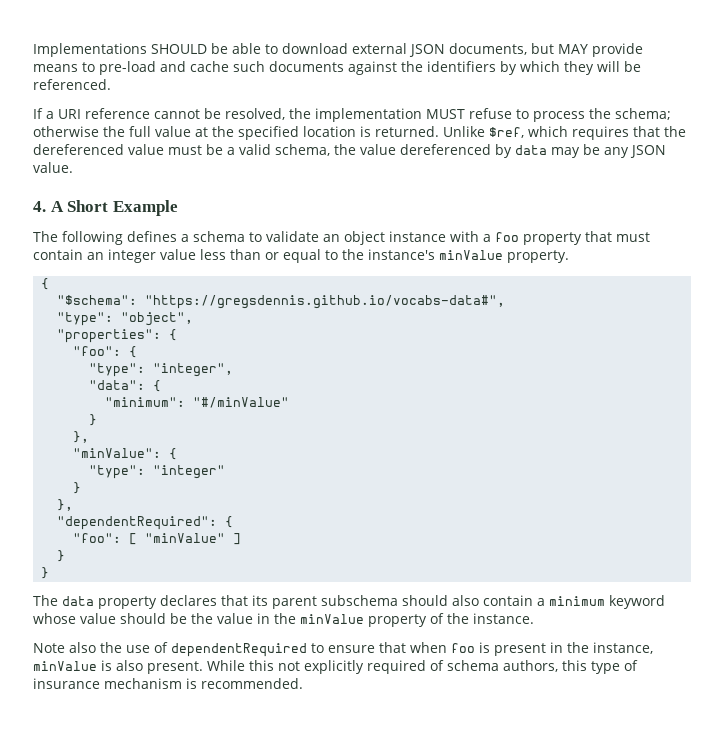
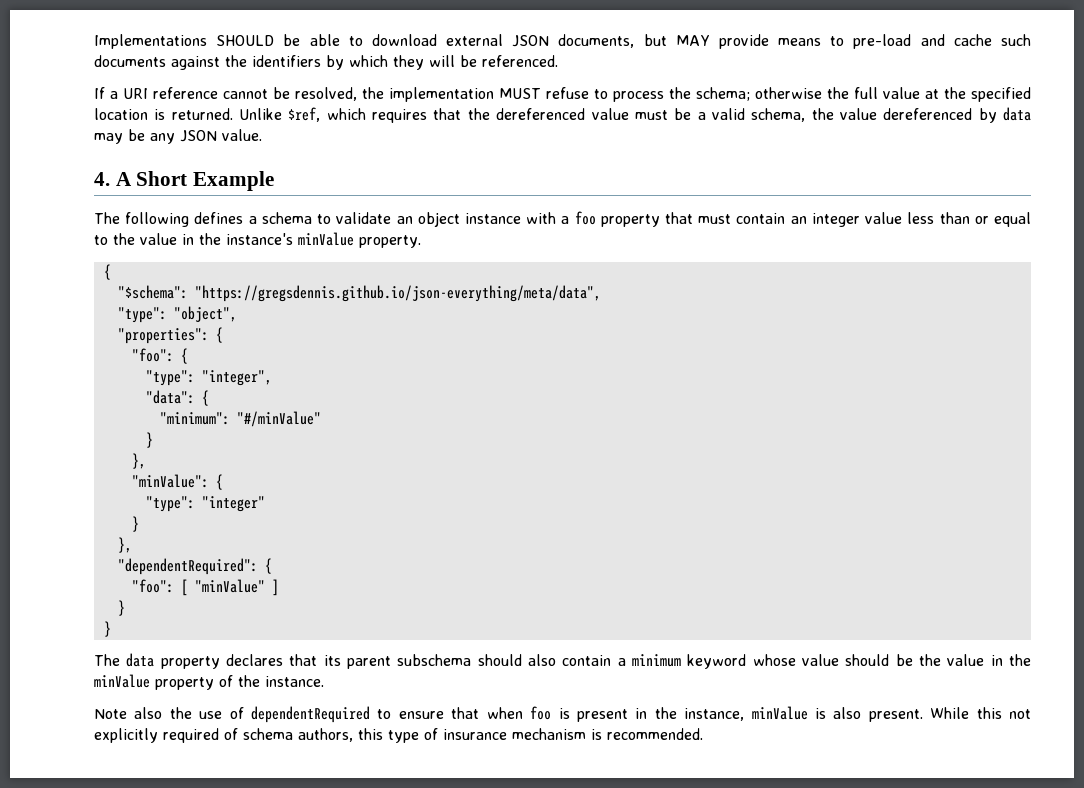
(364, 254) none -> [140,233,221,245] value in the
[145,295,506,309] "https://gregsdennis.github.io/vocabs-data#", -> [194,285,601,302] "https://gregsdennis.github.io/json-everything/meta/data",

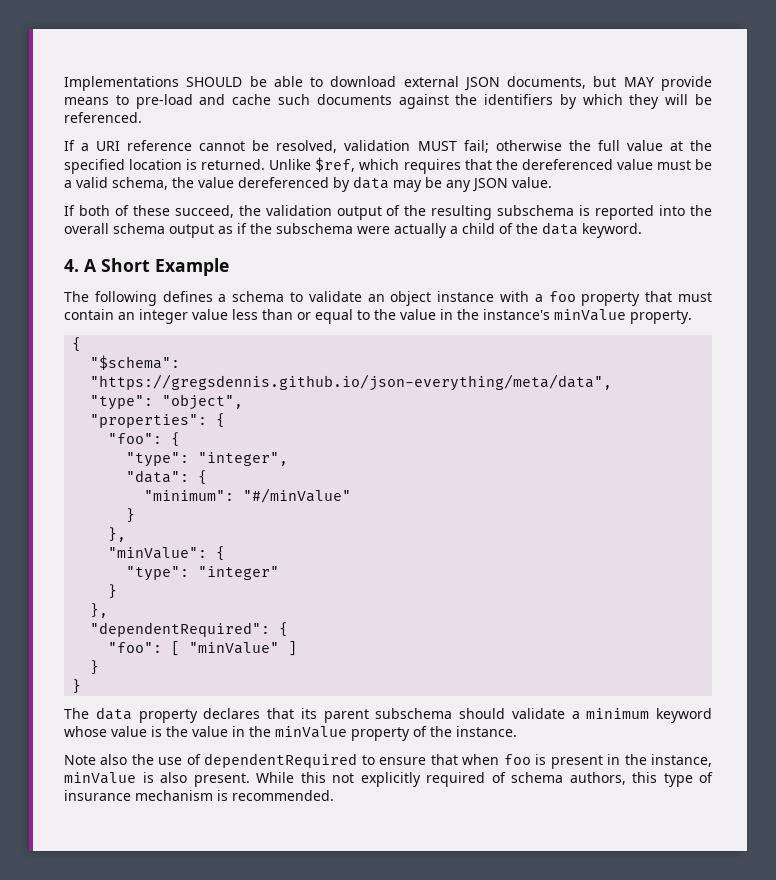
[362,87,750,102] the implementation MUST refuse to process the schema; -> [344,140,489,153] validation MUST fail;
(262, 135) none -> [64,205,712,220] [64,222,642,238] // If both of these succeed, the validation output of the resulting subschema is reported into the overall schema output as if the subschema were actually a child of the data keyword.
[528,654,612,666] also contain -> [511,708,565,719] validate
[845,654,913,666] should be -> [151,726,162,737] is

